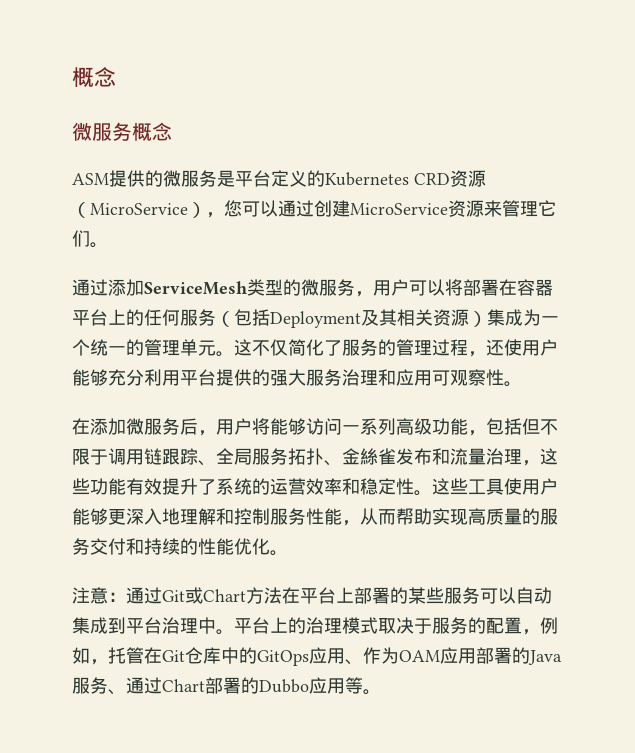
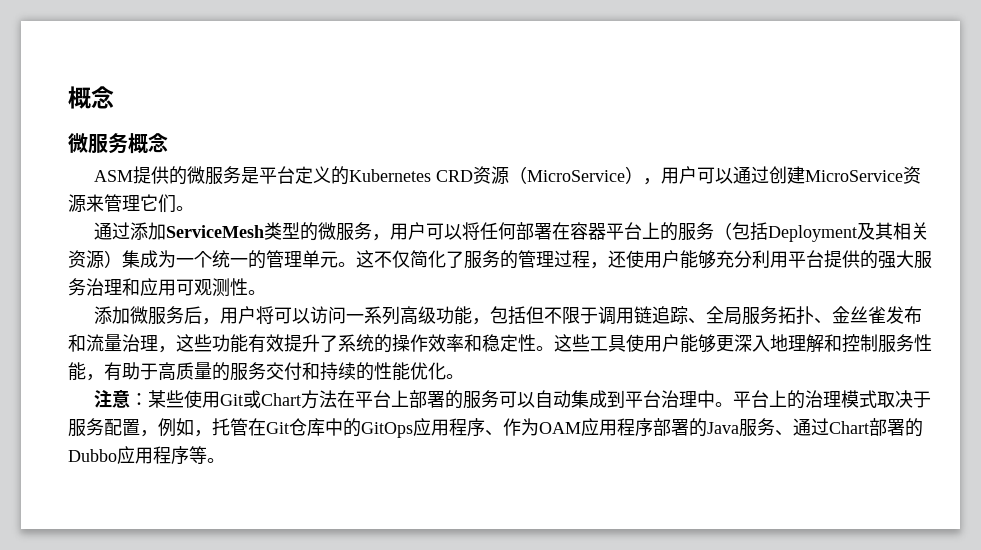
[224,200,242,217] 您 -> [660,166,697,184] 用户
(463, 287) none -> [479,222,516,240] 任何
[144,309,180,326] 任何 -> (678, 231) none
[468,369,486,386] 察 -> [212,278,230,297] 测
[72,418,90,435] 在 -> (266, 292) none
[270,418,306,435] 能够 -> [273,307,310,324] 可以
[162,448,180,465] 跟 -> [651,306,670,324] 追
[360,448,378,465] 絲 -> [849,306,868,323] 丝
[270,478,306,495] 运营 -> [392,334,428,352] 操作
[360,508,468,525] 从而帮助实现 -> [104,362,158,381] 有助于
[126,587,162,604] 通过 -> [147,390,220,408] 某些使用
[408,587,444,604] 某些 -> (463, 399) none
[468,617,486,634] 的 -> (104, 427) none
(345, 656) none -> [449,418,485,437] 程序
(476, 656) none -> [617,418,653,437] 程序
(345, 686) none -> [153,446,189,465] 程序

